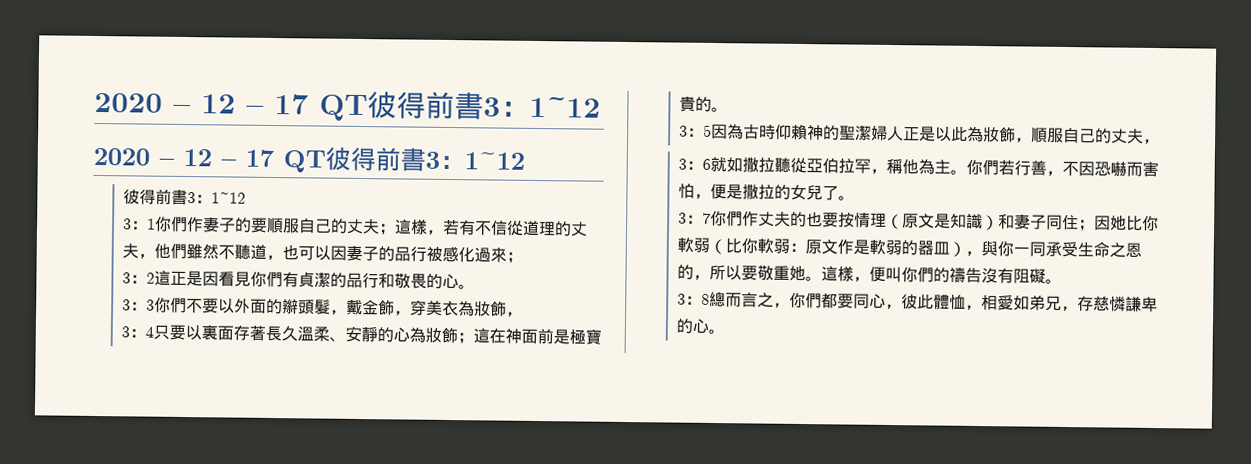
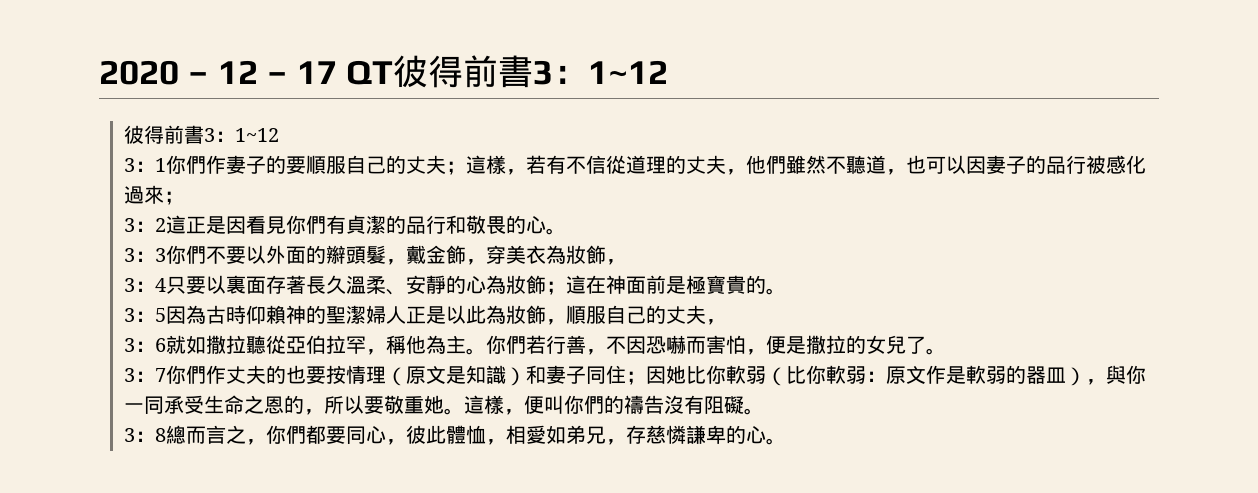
[93,146,525,173] // 2020 – 12 – 17 QT彼得前書3：1~12 -> (669, 72) none

